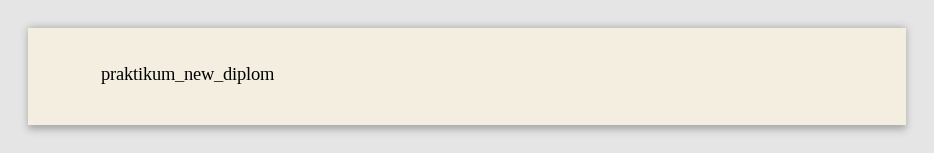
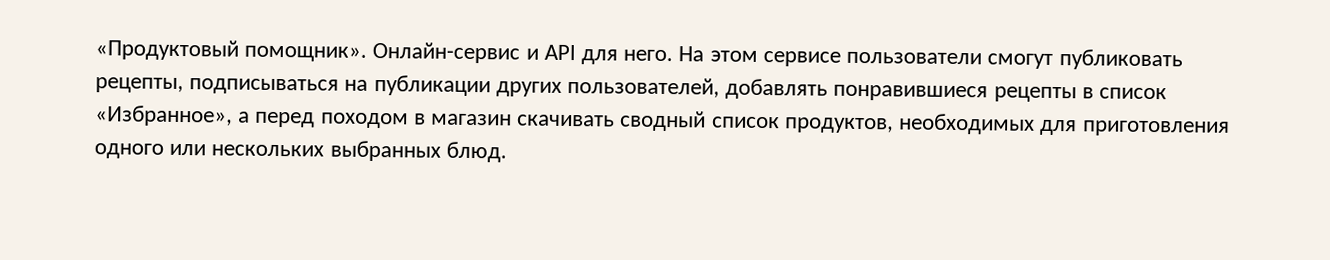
[101,67,275,84] praktikum_new_diplom -> [95,39,1183,71] [95,74,1168,103] [95,105,1230,137] [94,140,507,163] «Продуктовый помощник». Онлайн-сервис и API для него. На этом сервисе пользователи смогут публиковать рецепты, подписываться на публикации других пользователей, добавлять понравившиеся рецепты в список «Избранное», а перед походом в магазин скачивать сводный список продуктов, необходимых для приготовления одного или нескольких выбранных блюд.

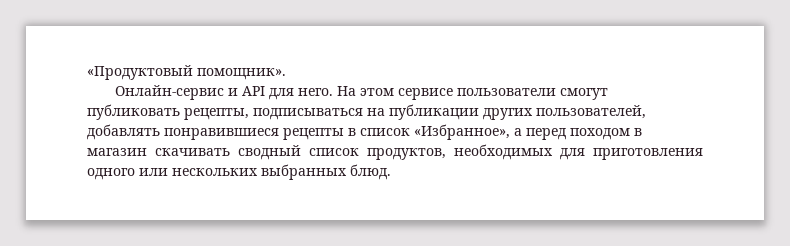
(368, 53) none -> (286, 74) //

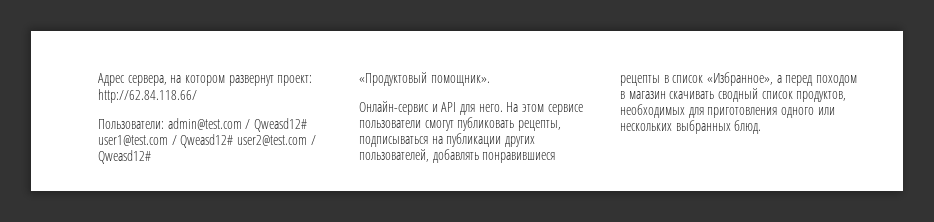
(87, 72) none -> [98,73,313,86] [98,89,197,103] [98,118,307,132] [98,134,316,148] [98,150,151,164] Адрес сервера, на котором развернут проект: http://62.84.118.66/ // Пользователи: admin@test.com / Qweasd12# user1@test.com / Qweasd12# user2@test.com / Qweasd12# //

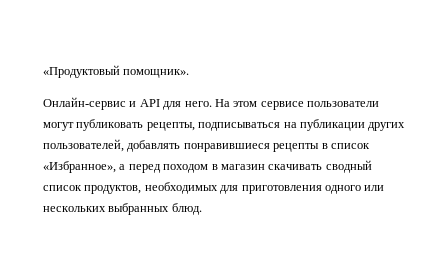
[98,73,313,86] [98,89,197,103] [98,118,307,132] [98,134,316,148] [98,150,151,164] Адрес сервера, на котором развернут проект: http://62.84.118.66/ // Пользователи: admin@test.com / Qweasd12# user1@test.com / Qweasd12# user2@test.com / Qweasd12# // -> (43, 71) none
[424,120,454,131] смогут -> [43,122,74,131] могут

